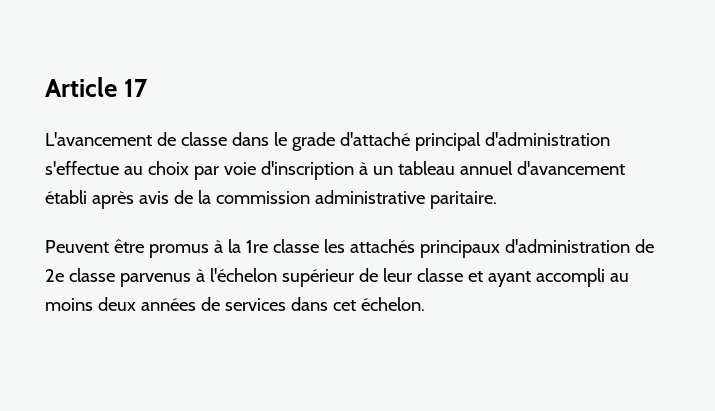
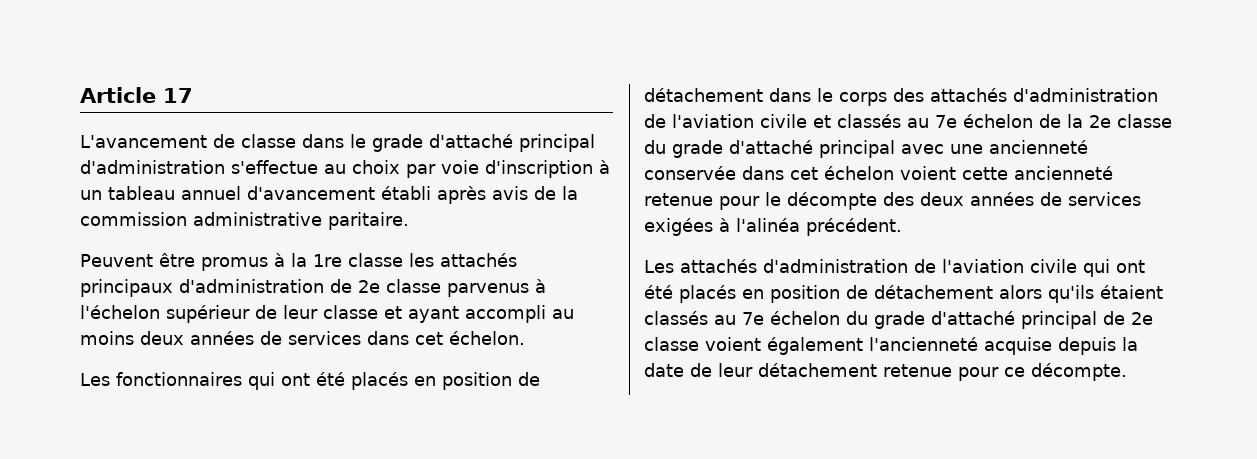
(425, 304) none -> [80,372,540,390] [644,88,1158,106] [644,114,1172,128] [644,140,1088,158] [644,166,1113,180] [644,192,1141,210] [644,218,902,236] [644,259,1145,277] [644,285,1163,303] [644,311,1153,329] [644,337,1138,355] [644,363,1127,381] // Les fonctionnaires qui ont été placés en position de détachement dans le corps des attachés d'administration de l'aviation civile et classés au 7e échelon de la 2e classe du grade d'attaché principal avec une ancienneté conservée dans cet échelon voient cette ancienneté retenue pour le décompte des deux années de services exigées à l'alinéa précédent. // Les attachés d'administration de l'aviation civile qui ont été placés en position de détachement alors qu'ils étaient classés au 7e échelon du grade d'attaché principal de 2e classe voient également l'ancienneté acquise depuis la date de leur détachement retenue pour ce décompte.

